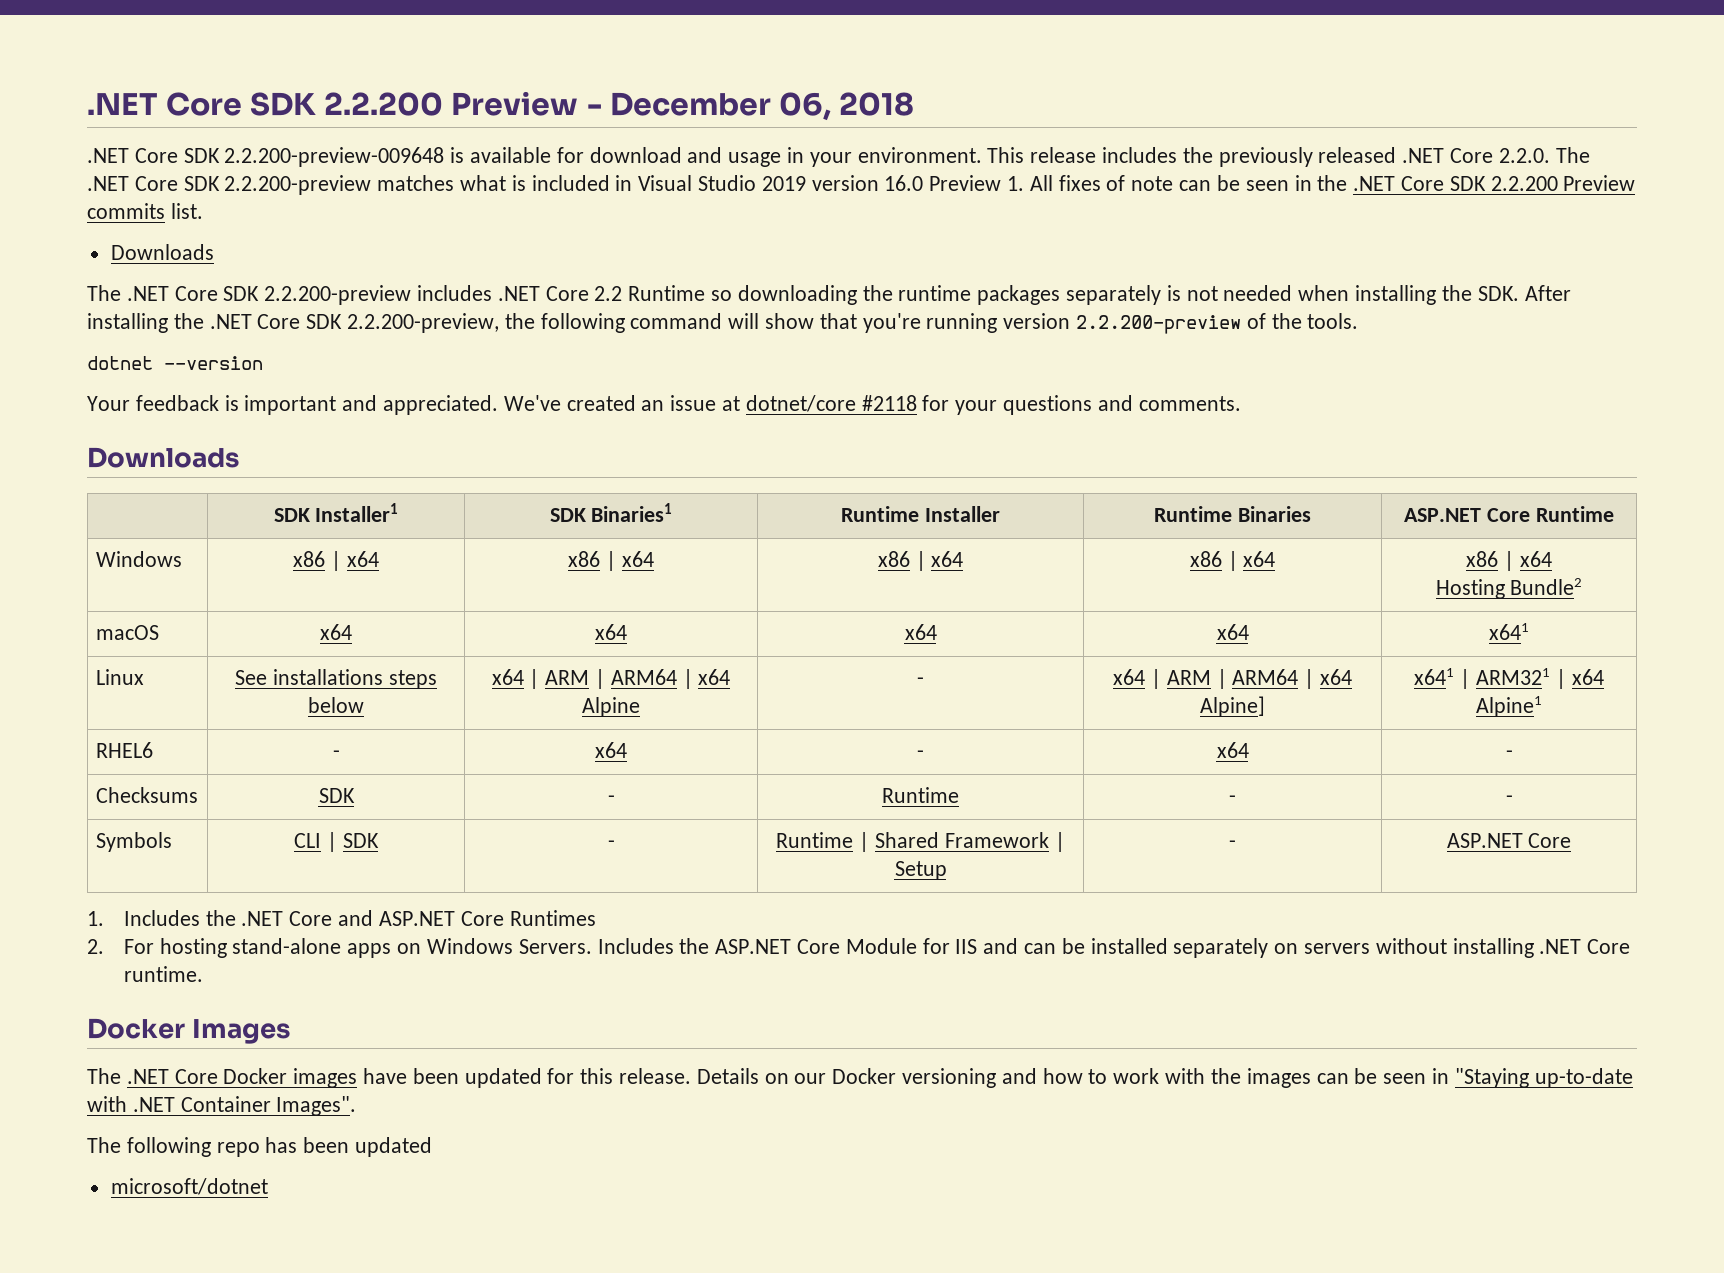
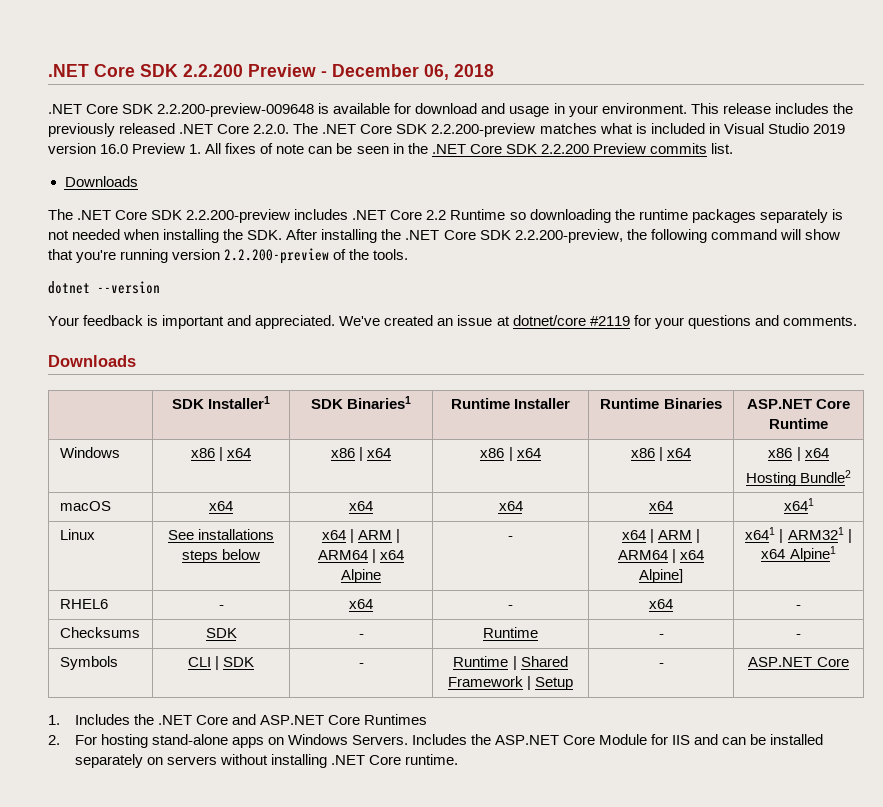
[861,395,917,411] #2118 -> [589,316,630,326] #2119
[87,1018,291,1044] [87,1068,1633,1088] [87,1096,357,1116] [87,1137,433,1157] [110,1178,268,1195] // Docker Images // The .NET Core Docker images have been updated for this release. Details on our Docker versioning and how to work with the images can be seen in "Staying up-to-date with .NET Container Images". // The following repo has been updated // microsoft/dotnet -> (458, 759) none

